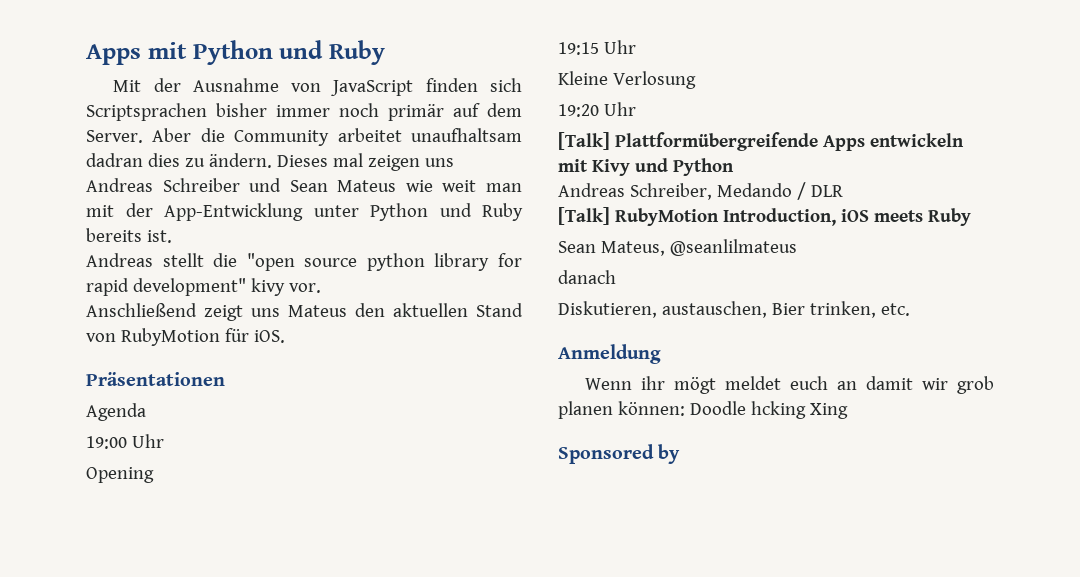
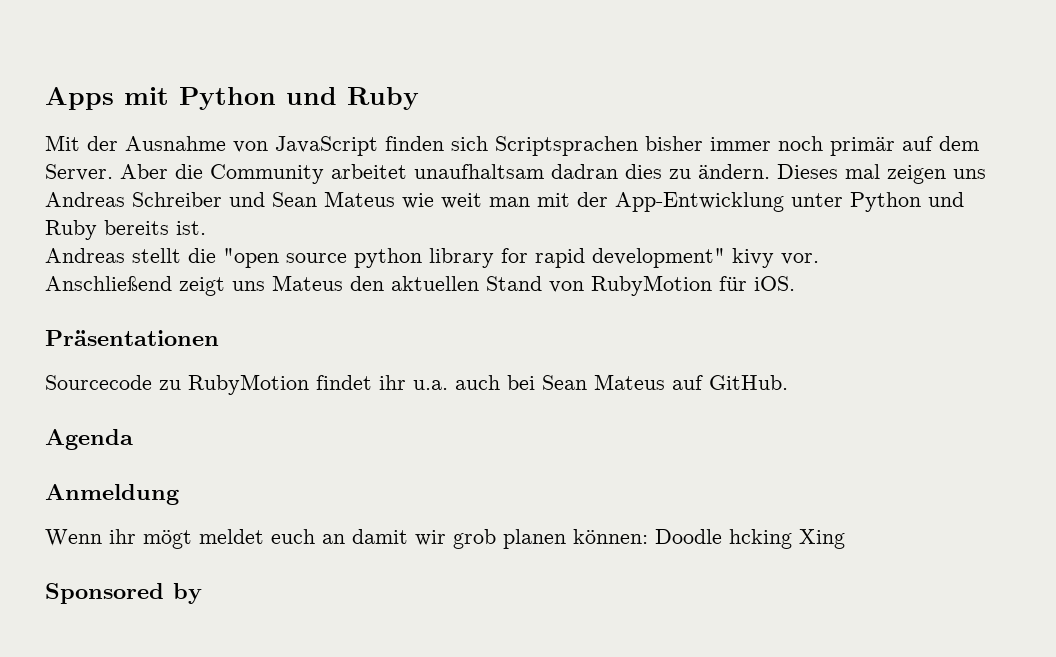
[86,403,146,421] [86,434,164,449] [86,467,154,483] [558,40,636,55] [558,71,696,89] [558,102,636,117] [558,132,964,151] [558,158,734,176] [558,182,843,200] [558,207,971,226] [558,239,797,256] [558,270,616,284] [558,301,910,318] Agenda // 19:00 Uhr // Opening // 19:15 Uhr // Kleine Verlosung // 19:20 Uhr // [Talk] Plattformübergreifende Apps entwickeln mit Kivy und Python // Andreas Schreiber, Medando / DLR // [Talk] RubyMotion Introduction, iOS meets Ruby // Sean Mateus, @seanlilmateus // danach // Diskutieren, austauschen, Bier trinken, etc. -> [45,374,788,395] [45,429,133,450] Sourcecode zu RubyMotion findet ihr u.a. auch bei Sean Mateus auf GitHub. // Agenda

